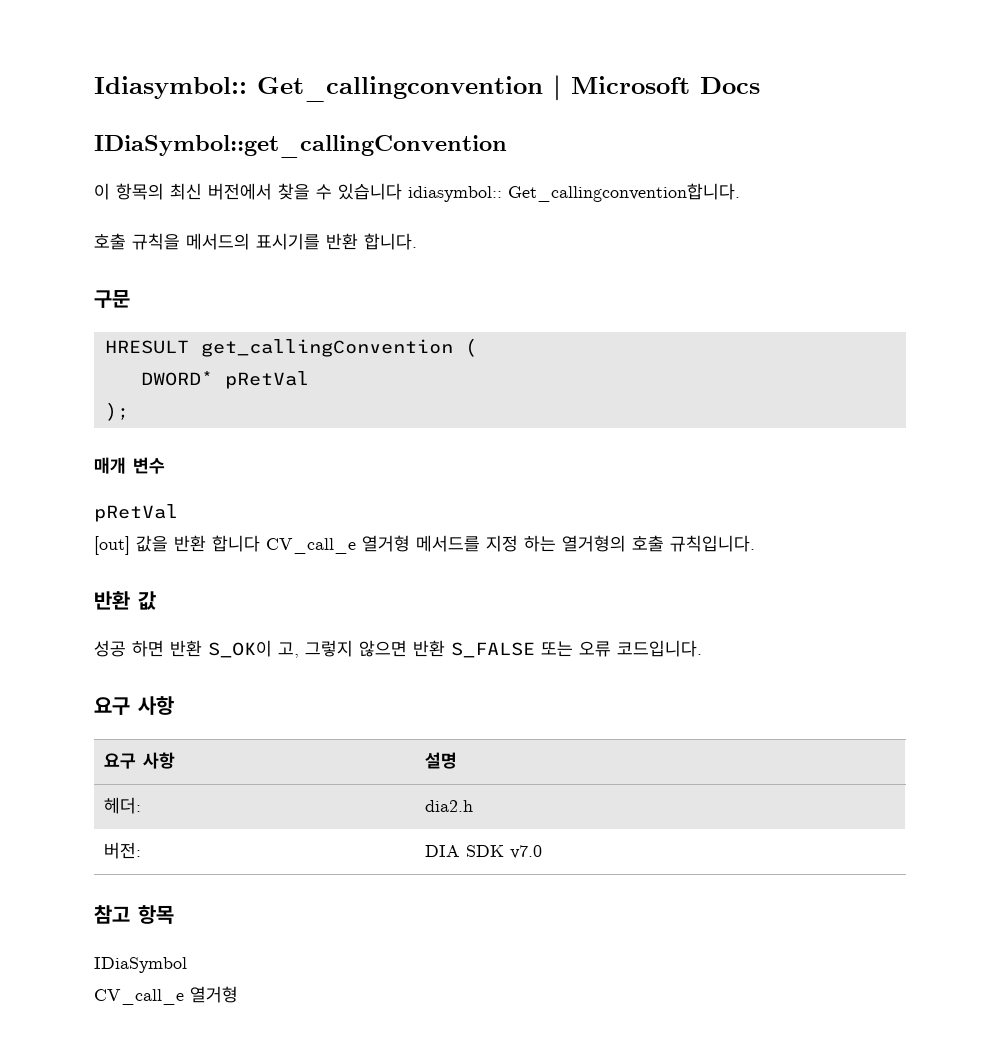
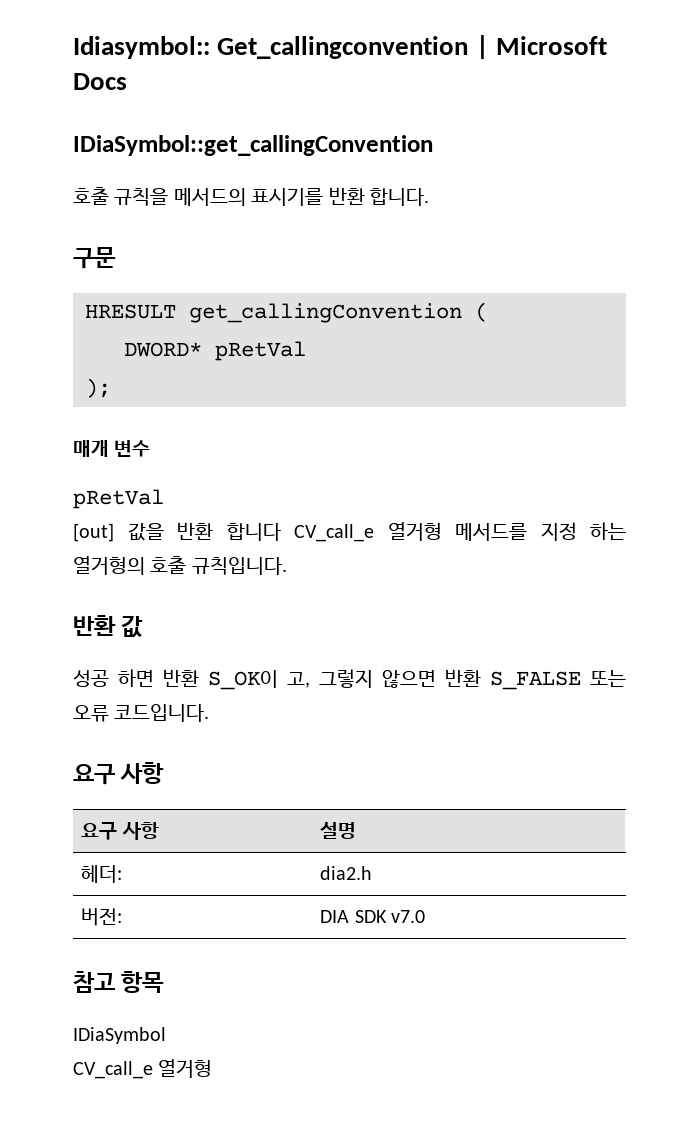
[94,183,740,202] // 이 항목의 최신 버전에서 찾을 수 있습니다 idiasymbol:: Get_callingconvention합니다. -> (433, 145) none

